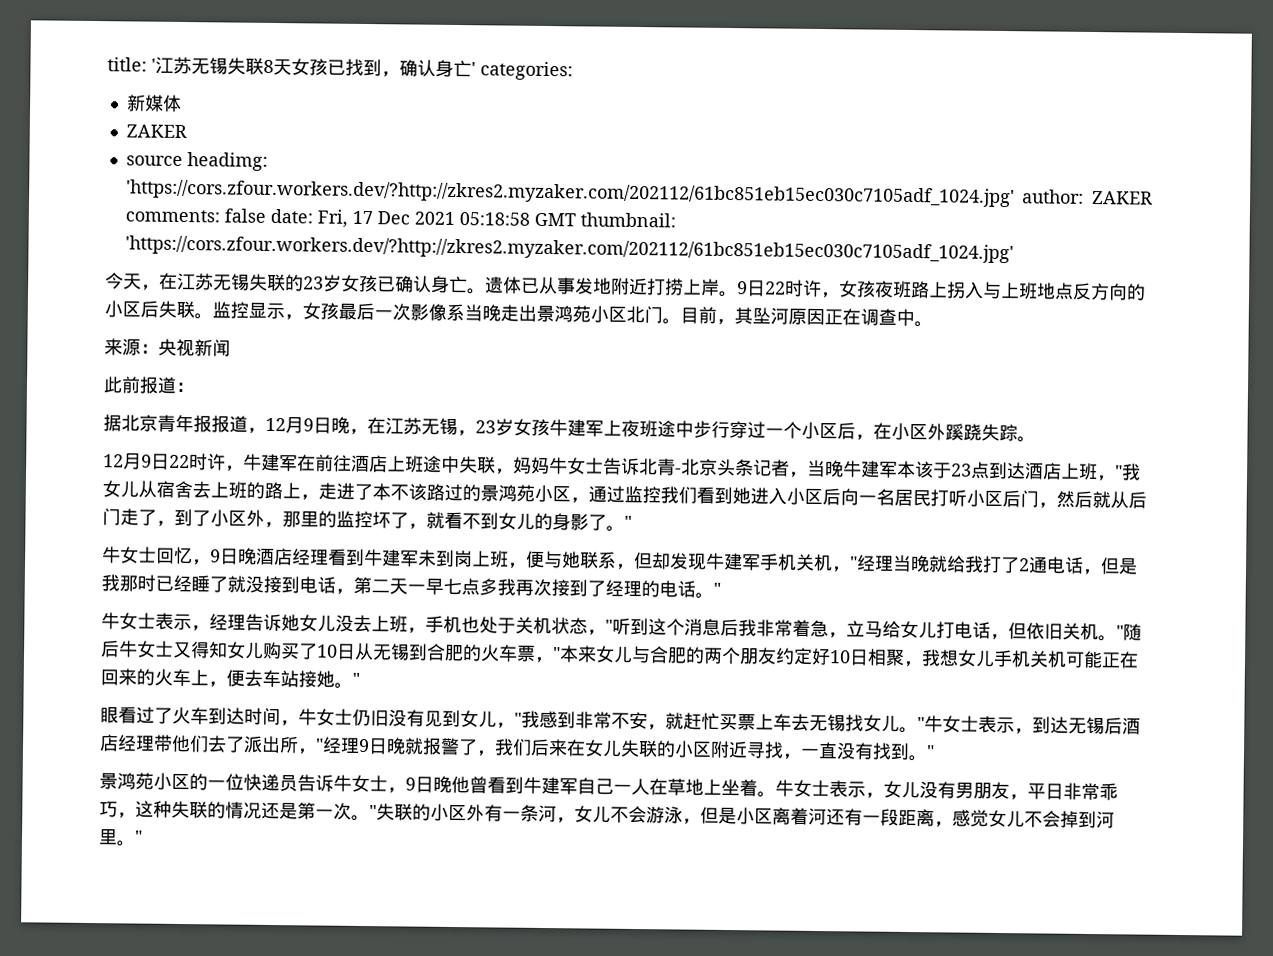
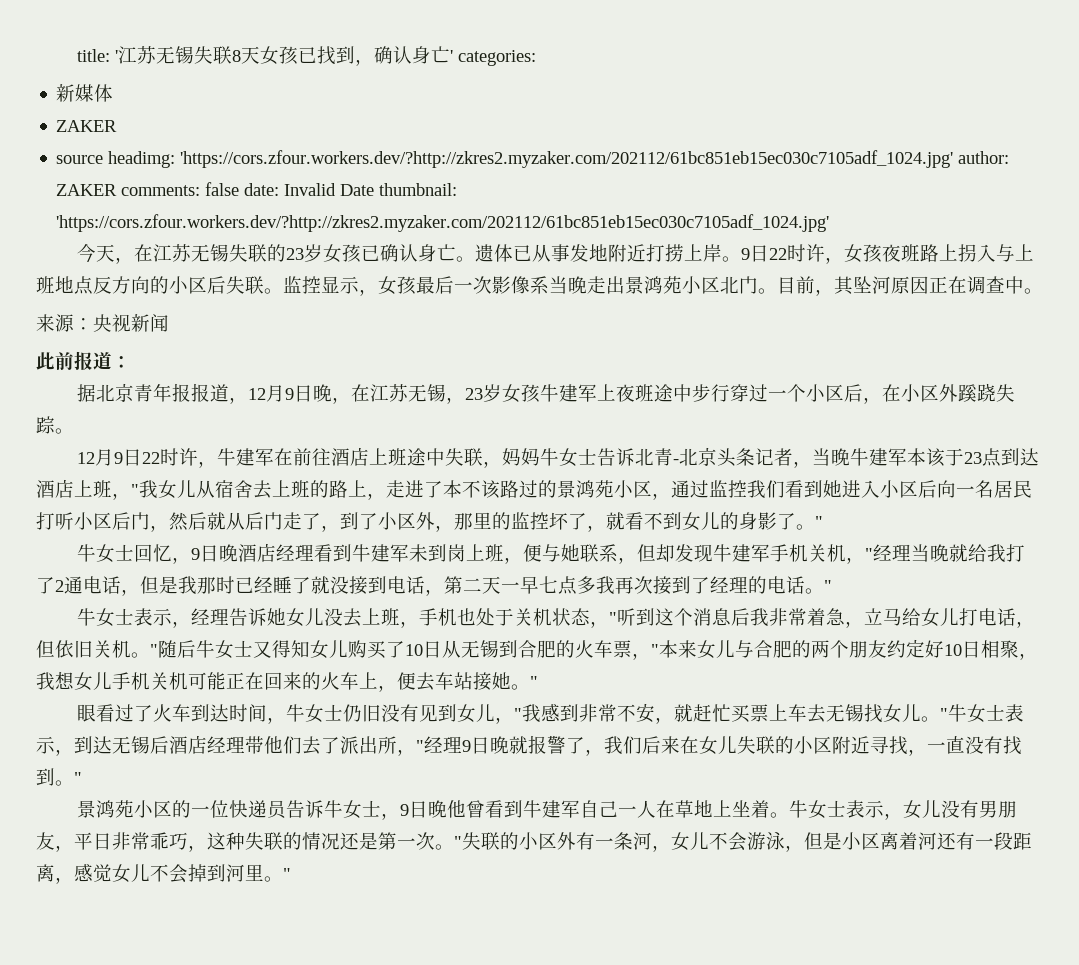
[316,209,576,228] Fri, 17 Dec 2021 05:18:58 GMT -> [284,183,375,196] Invalid Date

